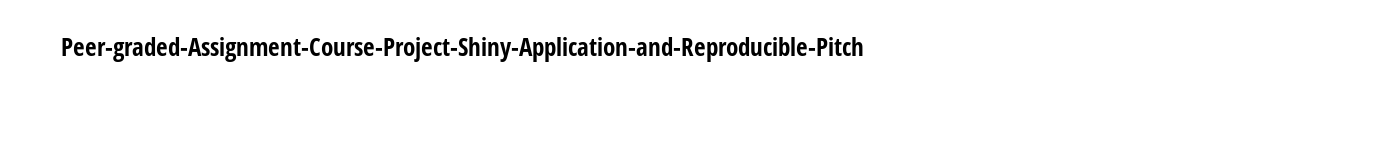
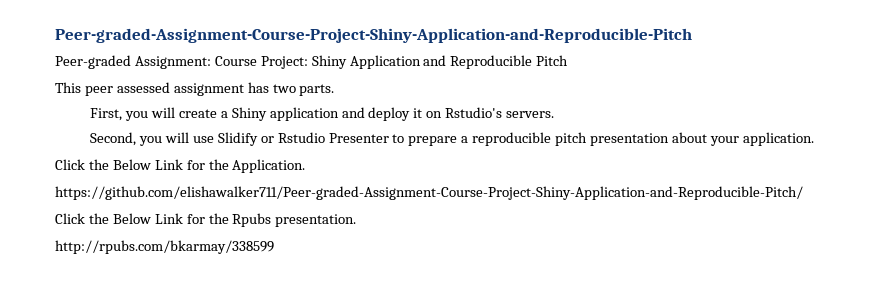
(864, 49) none -> [55,55,569,69] [55,82,335,96] [90,107,555,121] [90,132,814,146] [55,159,306,173] [55,186,803,200] [55,213,357,227] [55,240,274,254] // Peer-graded Assignment: Course Project: Shiny Application and Reproducible Pitch // This peer assessed assignment has two parts. // First, you will create a Shiny application and deploy it on Rstudio's servers. // Second, you will use Slidify or Rstudio Presenter to prepare a reproducible pitch presentation about your application. // Click the Below Link for the Application. // https://github.com/elishawalker711/Peer-graded-Assignment-Course-Project-Shiny-Application-and-Reproducible-Pitch/ // Click the Below Link for the Rpubs presentation. // http://rpubs.com/bkarmay/338599

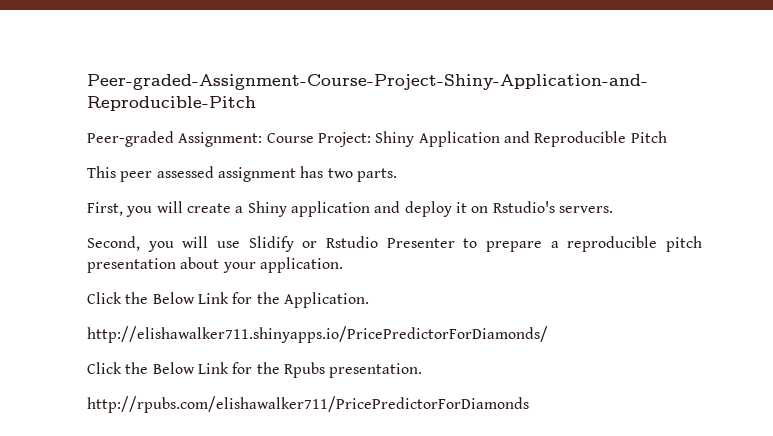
[55,186,803,200] https://github.com/elishawalker711/Peer-graded-Assignment-Course-Project-Shiny-Application-and-Reproducible-Pitch/ -> [87,326,548,343] http://elishawalker711.shinyapps.io/PricePredictorForDiamonds/
[55,240,274,254] http://rpubs.com/bkarmay/338599 -> [87,396,529,413] http://rpubs.com/elishawalker711/PricePredictorForDiamonds

